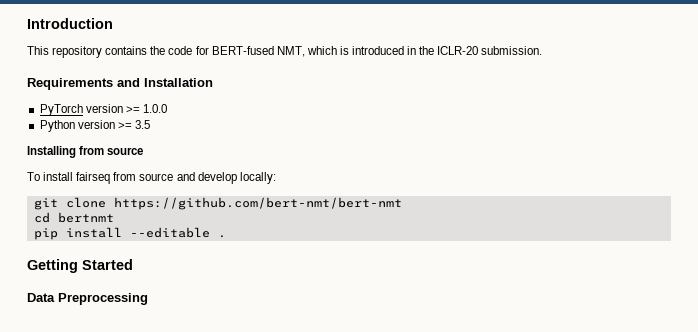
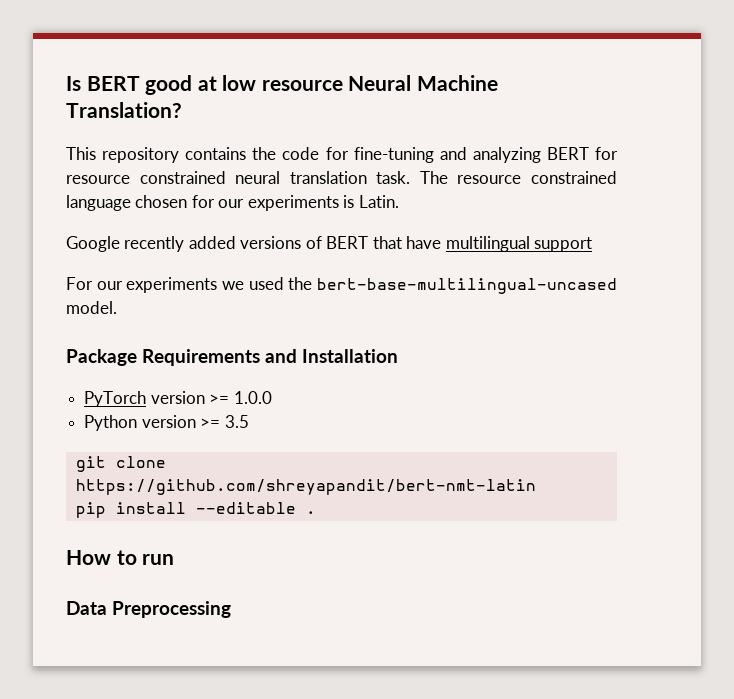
[27,18,113,29] Introduction -> [66,75,498,95] [66,102,182,118] Is BERT good at low resource Neural Machine Translation?
[211,46,543,57] BERT-fused NMT, which is introduced in the ICLR-20 submission. // -> [353,147,619,163] [66,171,617,184] [66,195,399,211] [66,236,593,252] [66,277,617,294] [66,301,117,314] [66,349,137,366] fine-tuning and analyzing BERT for resource constrained neural translation task. The resource constrained language chosen for our experiments is Latin. // Google recently added versions of BERT that have multilingual support // For our experiments we used the bert-base-multilingual-uncased model. // Package
[27,146,144,158] [27,172,276,184] // Installing from source // To install fairseq from source and develop locally: -> (249, 421) none
[113,197,402,210] [33,212,114,223] https://github.com/bert-nmt/bert-nmt // cd bertnmt -> [75,479,536,495] https://github.com/shreyapandit/bert-nmt-latin
[27,259,133,273] Getting Started -> [66,550,175,565] How to run

